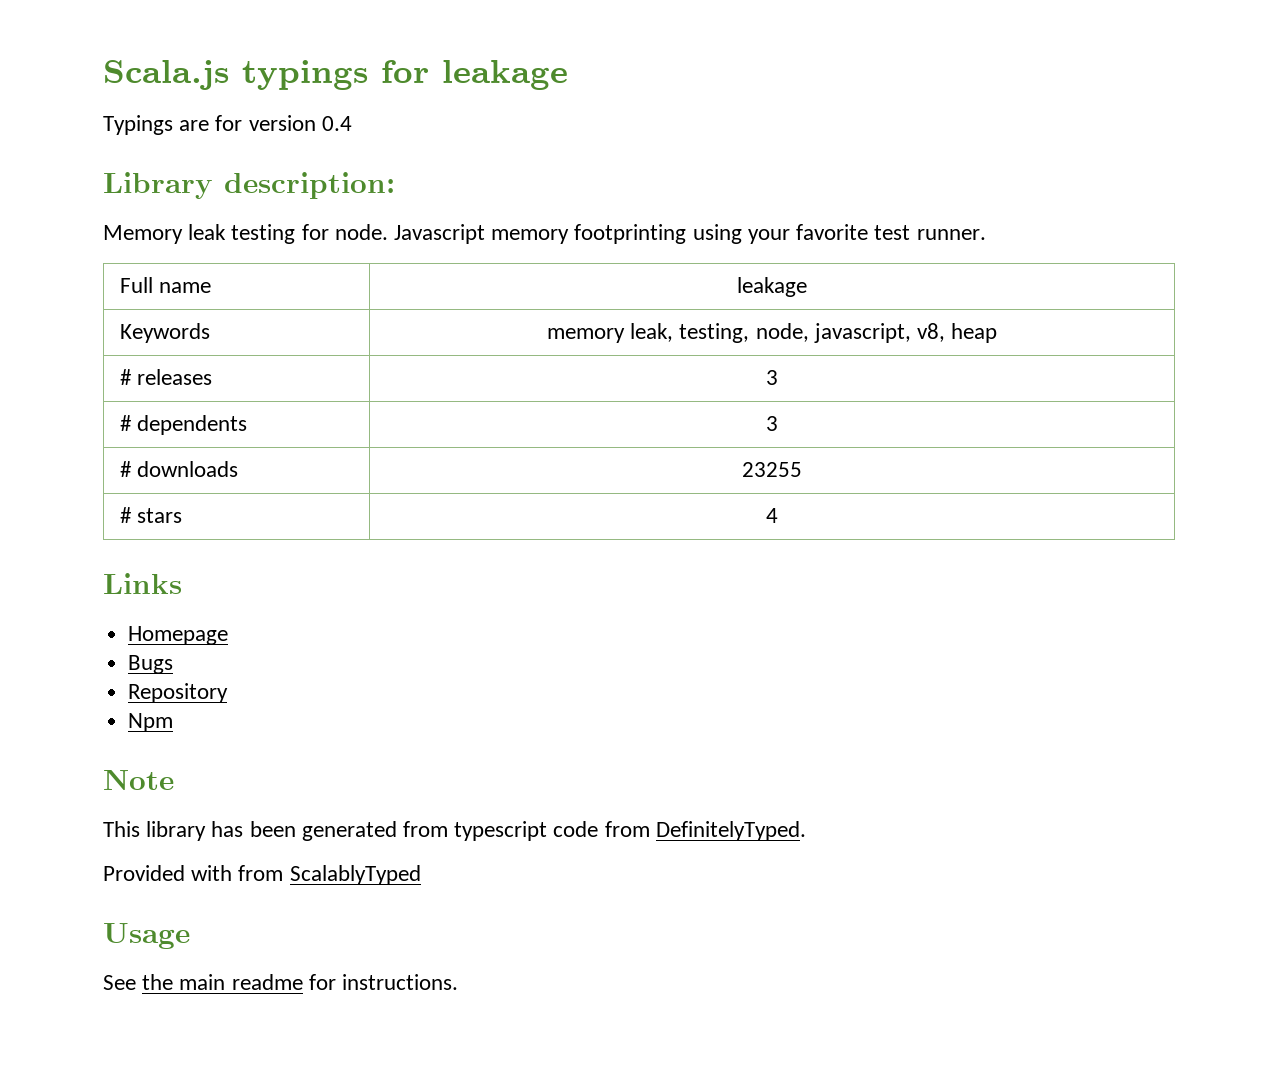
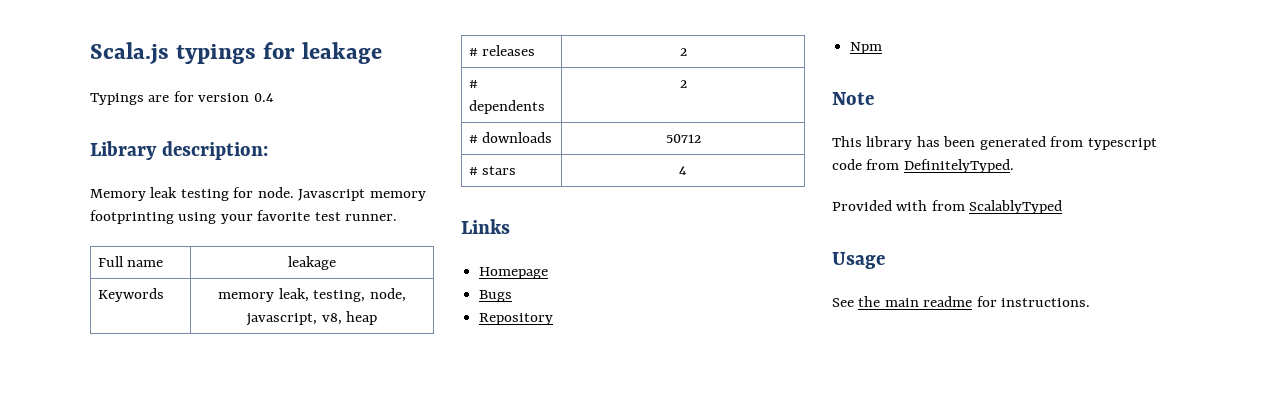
[766,370,778,385] 3 -> [679,48,687,56] 2
[766,416,778,431] 3 -> [679,80,687,88] 2
[742,462,802,477] 23255 -> [665,134,701,143] 50712

